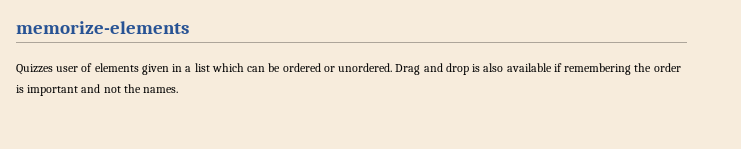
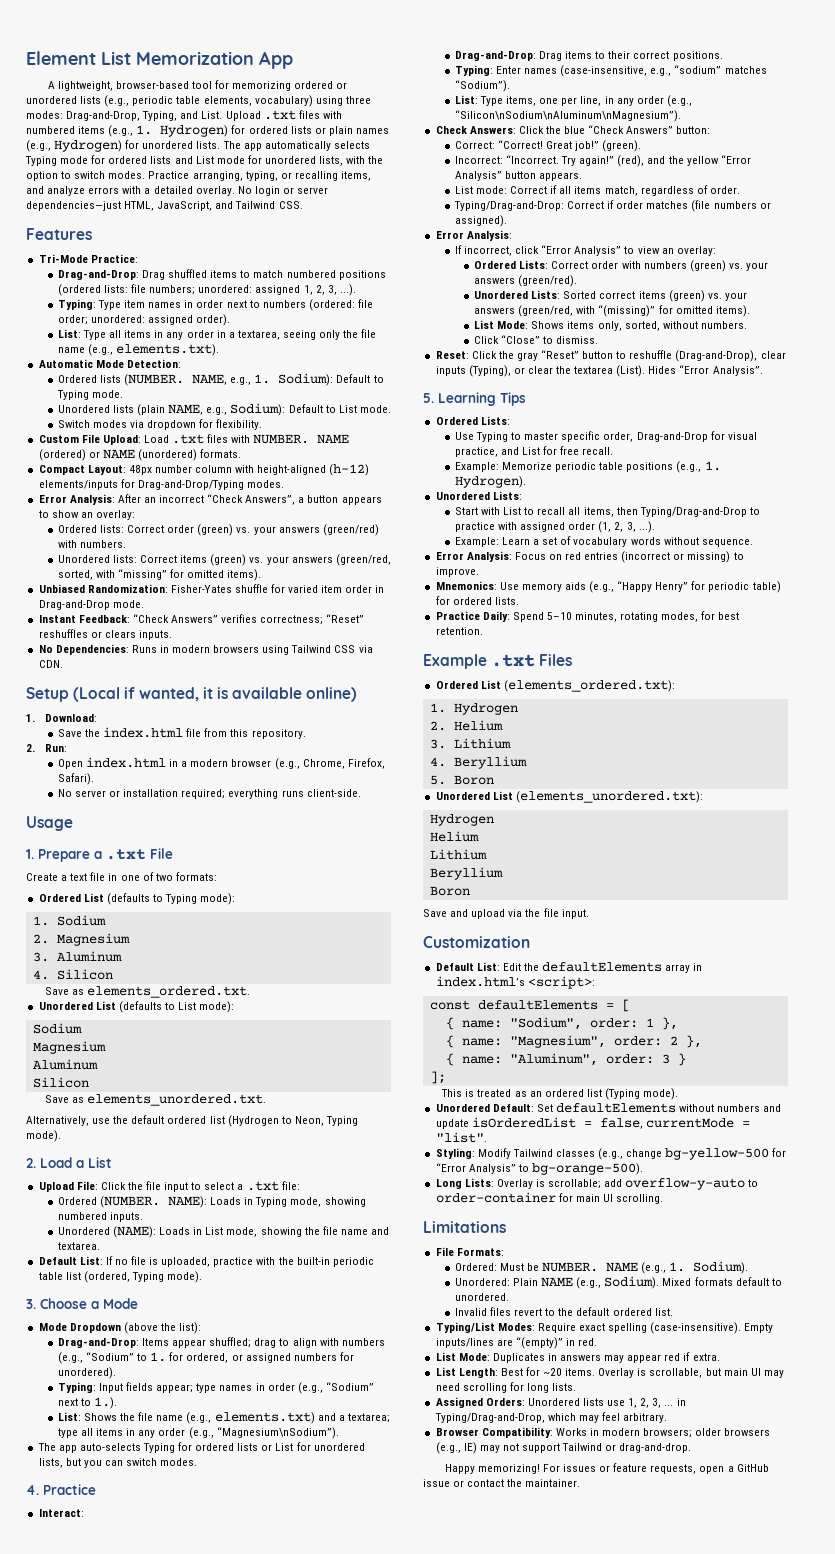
[16,21,189,34] [16,63,681,75] [16,84,179,96] memorize-elements // Quizzes user of elements given in a list which can be ordered or unordered. Drag and drop is also available if remembering the order is important and not the names. -> [26,51,293,69] [47,80,348,91] [26,95,371,107] [26,110,342,121] [26,125,389,137] [26,140,370,152] [25,155,384,166] [26,171,371,181] [26,186,329,196] [26,201,303,211] [26,228,92,240] [38,254,138,263] [57,269,386,280] [57,284,356,296] [57,299,373,311] [57,314,231,326] [57,329,377,340] [57,344,220,356] [38,359,181,368] [57,373,384,386] [56,390,124,400] [57,403,391,416] [57,419,263,430] [38,434,350,445] [38,449,242,461] [38,464,370,476] [38,479,284,490] [38,494,382,505] [38,510,135,520] [57,524,379,536] [57,540,127,548] [57,554,391,566] [57,569,262,581] [38,584,385,593] [38,600,144,610] [38,614,365,625] [38,629,172,640] [38,644,373,655] [38,660,63,668] [26,687,358,702] [26,714,98,722] [57,727,306,739] [26,744,68,752] [57,757,385,770] [57,773,94,785] [57,789,361,799] [26,816,73,831] [26,848,173,862] [26,872,217,881] [38,893,236,905] [32,915,106,926] [32,933,130,946] [32,951,122,962] [32,969,113,980] [45,986,251,998] [38,1001,235,1013] [32,1023,82,1034] [32,1041,106,1054] [32,1059,98,1070] [32,1077,89,1088] [45,1094,267,1106] [26,1115,358,1127] [26,1130,61,1142] [26,1157,112,1168] [38,1181,300,1192] [57,1196,366,1208] [57,1212,144,1222] [57,1226,389,1238] [57,1242,100,1250] [38,1256,374,1267] [38,1271,203,1283] [26,1298,138,1309] [38,1322,202,1334] [57,1337,385,1348] [57,1352,354,1364] [57,1367,116,1379] [57,1382,374,1394] [57,1397,118,1409] [57,1412,390,1424] [57,1427,339,1439] [37,1442,365,1453] [38,1458,198,1468] [26,1484,96,1495] [38,1509,84,1517] [454,51,723,61] [454,65,767,77] [454,80,510,92] [454,95,692,107] [454,110,681,122] [435,125,711,134] [454,140,642,152] [454,155,751,167] [454,171,583,181] [454,185,740,196] [453,200,771,212] [454,215,507,227] [435,230,512,241] [454,245,716,256] [474,260,768,272] [474,275,578,287] [474,290,747,302] [474,305,750,317] [474,320,747,331] [474,335,599,344] [435,350,786,362] [435,365,763,377] [423,392,526,406] [435,416,510,425] [454,431,757,442] [454,446,614,457] [454,461,721,473] [454,476,526,488] [435,491,522,500] [454,507,760,517] [454,521,655,533] [454,536,753,547] [435,551,744,563] [435,567,479,577] [435,581,781,593] [435,596,519,605] [435,611,740,622] [435,627,483,635] [423,654,573,669] [435,680,675,692] [429,703,518,715] [429,720,503,731] [429,738,511,749] [429,756,527,769] [429,775,494,785] [435,791,703,803] [429,814,494,826] [429,831,479,842] [429,849,487,860] [429,867,503,880] [429,886,470,896] [423,908,589,919] [423,936,530,948] [435,962,703,973] [435,976,595,989] [429,999,630,1012] [445,1017,678,1030] [445,1035,702,1048] [445,1053,686,1066] [429,1071,446,1084] [441,1088,679,1100] [435,1103,782,1113] [435,1117,750,1129] [435,1132,487,1143] [435,1148,787,1160] [435,1163,643,1175] [435,1178,759,1190] [435,1192,664,1204] [423,1221,506,1233] [435,1247,504,1256] [454,1261,749,1274] [454,1276,782,1289] [454,1293,509,1301] [454,1307,673,1316] [435,1322,774,1334] [435,1337,598,1349] [435,1352,720,1363] [435,1367,784,1378] [435,1382,577,1393] [435,1397,686,1408] [434,1412,668,1423] [435,1427,771,1438] [435,1442,692,1454] [444,1463,769,1474] [423,1479,581,1487] Element List Memorization App // A lightweight, browser-based tool for memorizing ordered or unordered lists (e.g., periodic table elements, vocabulary) using three modes: Drag-and-Drop, Typing, and List. Upload .txt files with numbered items (e.g., 1. Hydrogen) for ordered lists or plain names (e.g., Hydrogen) for unordered lists. The app automatically selects Typing mode for ordered lists and List mode for unordered lists, with the option to switch modes. Practice arranging, typing, or recalling items, and analyze errors with a detailed overlay. No login or server dependencies—just HTML, JavaScript, and Tailwind CSS. // Features // Tri-Mode Practice: // Drag-and-Drop: Drag shuffled items to match numbered positions (ordered lists: file numbers; unordered: assigned 1, 2, 3, ...). // Typing: Type item names in order next to numbers (ordered: file order; unordered: assigned order). // List: Type all items in any order in a textarea, seeing only the file name (e.g., elements.txt). // Automatic Mode Detection: // Ordered lists (NUMBER. NAME, e.g., 1. Sodium): Default to Typing mode. // Unordered lists (plain NAME, e.g., Sodium): Default to List mode. // Switch modes via dropdown for flexibility. // Custom File Upload: Load .txt files with NUMBER. NAME (ordered) or NAME (unordered) formats. // Compact Layout: 48px number column with height-aligned (h-12) elements/inputs for Drag-and-Drop/Typing modes. // Error Analysis: After an incorrect “Check Answers”, a button appears to show an overlay: // Ordered lists: Correct order (green) vs. your answers (green/red) with numbers. // Unordered lists: Correct items (green) vs. your answers (green/red, sorted, with “missing” for omitted items). // Unbiased Randomization: Fisher-Yates shuffle for varied item order in Drag-and-Drop mode. // Instant Feedback: “Check Answers” verifies correctness; “Reset” reshuffles or clears inputs. // No Dependencies: Runs in modern browsers using Tailwind CSS via CDN. // Setup (Local if wanted, it is available online) // 1. Download: // Save the index.html file from this repository. // 2. Run: // Open index.html in a modern browser (e.g., Chrome, Firefox, Safari). // No server or installation required; everything runs client-side. // Usage // 1. Prepare a .txt File // Create a text file in one of two formats: // Ordered List (defaults to Typing mode): // 1. Sodium // 2. Magnesium // 3. Aluminum // 4. Silicon // Save as elements_ordered.txt. // Unordered List (defaults to List mode): // Sodium // Magnesium // Aluminum // Silicon // Save as elements_unordered.txt. // Alternatively, use the default ordered list (Hydrogen to Neon, Typing mode). // 2. Load a List // Upload File: Click the file input to select a .txt file: // Ordered (NUMBER. NAME): Loads in Typing mode, showing numbered inputs. // Unordered (NAME): Loads in List mode, showing the file name and textarea. // Default List: If no file is uploaded, practice with the built-in periodic table list (ordered, Typing mode). // 3. Choose a Mode // Mode Dropdown (above the list): // Drag-and-Drop: Items appear shuffled; drag to align with numbers (e.g., “Sodium” to 1. for ordered, or assigned numbers for unordered). // Typing: Input fields appear; type names in order (e.g., “Sodium” next to 1.). // List: Shows the file name (e.g., elements.txt) and a textarea; type all items in any order (e.g., “Magnesium\nSodium”). // The app auto-selects Typing for ordered lists or List for unordered lists, but you can switch modes. // 4. Practice // Interact: // Drag-and-Drop: Drag items to their correct positions. // Typing: Enter names (case-insensitive, e.g., “sodium” matches “Sodium”). // List: Type items, one per line, in any order (e.g., “Silicon\nSodium\nAluminum\nMagnesium”). // Check Answers: Click the blue “Check Answers” button: // Correct: “Correct! Great job!” (green). // Incorrect: “Incorrect. Try again!” (red), and the yellow “Error Analysis” button appears. // List mode: Correct if all items match, regardless of order. // Typing/Drag-and-Drop: Correct if order matches (file numbers or assigned). // Error Analysis: // If incorrect, click “Error Analysis” to view an overlay: // Ordered Lists: Correct order with numbers (green) vs. your answers (green/red). // Unordered Lists: Sorted correct items (green) vs. your answers (green/red, with “(missing)” for omitted items). // List Mode: Shows items only, sorted, without numbers. // Click “Close” to dismiss. // Reset: Click the gray “Reset” button to reshuffle (Drag-and-Drop), clear inputs (Typing), or clear the textarea (List). Hides “Error Analysis”. // 5. Learning Tips // Ordered Lists: // Use Typing to master specific order, Drag-and-Drop for visual practice, and List for free recall. // Example: Memorize periodic table positions (e.g., 1. Hydrogen). // Unordered Lists: // Start with List to recall all items, then Typing/Drag-and-Drop to practice with assigned order (1, 2, 3, ...). // Example: Learn a set of vocabulary words without sequence. // Error Analysis: Focus on red entries (incorrect or missing) to improve. // Mnemonics: Use memory aids (e.g., “Happy Henry” for periodic table) for ordered lists. // Practice Daily: Spend 5–10 minutes, rotating modes, for best retention. // Example .txt Files // Ordered List (elements_ordered.txt): // 1. Hydrogen // 2. Helium // 3. Lithium // 4. Beryllium // 5. Boron // Unordered List (elements_unordered.txt): // Hydrogen // Helium // Lithium // Beryllium // Boron // Save and upload via the file input. // Customization // Default List: Edit the defaultElements array in index.html’s <script>: // const defaultElements = [ // { name: "Sodium", order: 1 }, // { name: "Magnesium", order: 2 }, // { name: "Aluminum", order: 3 } // ]; // This is treated as an ordered list (Typing mode). // Unordered Default: Set defaultElements without numbers and update isOrderedList = false, currentMode = "list". // Styling: Modify Tailwind classes (e.g., change bg-yellow-500 for “Error Analysis” to bg-orange-500). // Long Lists: Overlay is scrollable; add overflow-y-auto to order-container for main UI scrolling. // Limitations // File Formats: // Ordered: Must be NUMBER. NAME (e.g., 1. Sodium). // Unordered: Plain NAME (e.g., Sodium). Mixed formats default to unordered. // Invalid files revert to the default ordered list. // Typing/List Modes: Require exact spelling (case-insensitive). Empty inputs/lines are “(empty)” in red. // List Mode: Duplicates in answers may appear red if extra. // List Length: Best for ~20 items. Overlay is scrollable, but main UI may need scrolling for long lists. // Assigned Orders: Unordered lists use 1, 2, 3, ... in Typing/Drag-and-Drop, which may feel arbitrary. // Browser Compatibility: Works in modern browsers; older browsers (e.g., IE) may not support Tailwind or drag-and-drop. // Happy memorizing! For issues or feature requests, open a GitHub issue or contact the maintainer.

